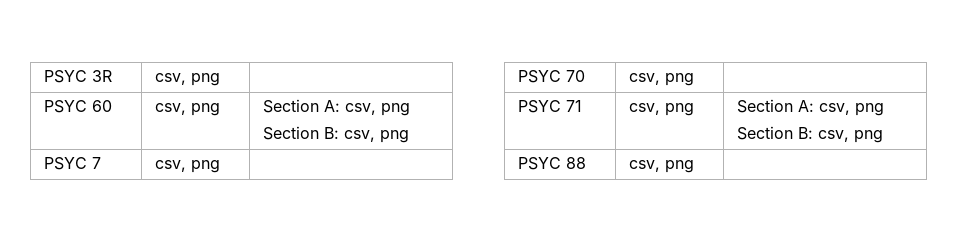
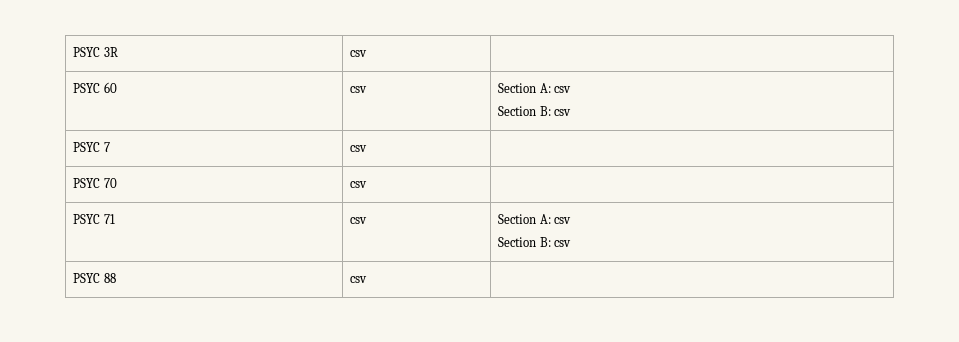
[155,73,221,86] csv, png -> [350,50,368,57] csv
[155,103,221,116] [263,99,411,116] [263,126,410,143] csv, png | Section A: csv, png // Section B: csv, png -> [350,86,368,93] [498,83,572,93] [498,106,572,116] csv | Section A: csv // Section B: csv
[155,160,221,173] csv, png -> [350,145,368,152] csv
[629,73,695,86] csv, png -> [350,181,368,188] csv
[629,103,695,116] [737,99,885,116] [737,126,884,143] csv, png | Section A: csv, png // Section B: csv, png -> [350,217,368,224] [498,214,572,224] [498,237,572,247] csv | Section A: csv // Section B: csv
[629,160,695,173] csv, png -> [350,276,368,283] csv

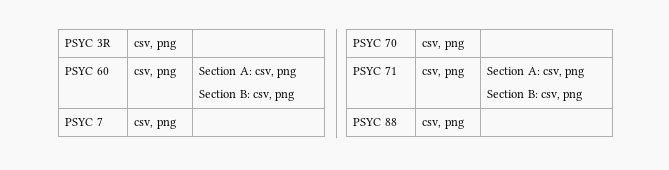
[350,50,368,57] csv -> [134,40,176,50] csv, png
[350,86,368,93] [498,83,572,93] [498,106,572,116] csv | Section A: csv // Section B: csv -> [134,68,176,78] [199,67,297,78] [199,90,295,101] csv, png | Section A: csv, png // Section B: csv, png
[350,145,368,152] csv -> [134,119,176,129] csv, png
[350,181,368,188] csv -> [422,40,464,50] csv, png
[350,217,368,224] [498,214,572,224] [498,237,572,247] csv | Section A: csv // Section B: csv -> [422,68,464,78] [487,67,585,78] [487,90,583,101] csv, png | Section A: csv, png // Section B: csv, png
[350,276,368,283] csv -> [422,119,464,129] csv, png

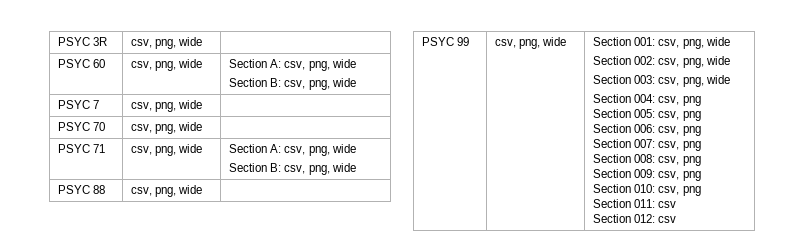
[156,40,176,50] png -> [155,37,203,49] png, wide
[156,68,176,78] [199,67,297,78] [199,90,295,101] png | Section A: csv, png // Section B: csv, png -> [155,59,203,71] [229,59,356,71] [229,78,356,90] png, wide | Section A: csv, png, wide // Section B: csv, png, wide
[156,119,176,129] png -> [155,100,203,112] png, wide
[444,40,464,50] png -> [155,122,203,134] png, wide
[444,68,464,78] [487,67,585,78] [487,90,583,101] png | Section A: csv, png // Section B: csv, png -> [155,144,203,156] [229,144,356,156] [229,163,356,175] png, wide | Section A: csv, png, wide // Section B: csv, png, wide
[444,119,464,129] png | -> [155,185,203,197] [422,37,470,46] [495,37,567,49] [593,37,730,49] [593,56,730,68] [593,75,730,87] [593,94,701,106] [593,109,701,121] [593,124,701,136] [593,139,701,151] [593,154,701,166] [593,169,701,181] [593,184,701,196] [593,199,677,208] [593,214,677,223] png, wide | // PSYC 99 | csv, png, wide | Section 001: csv, png, wide // Section 002: csv, png, wide // Section 003: csv, png, wide // Section 004: csv, png // Section 005: csv, png // Section 006: csv, png // Section 007: csv, png // Section 008: csv, png // Section 009: csv, png // Section 010: csv, png // Section 011: csv // Section 012: csv

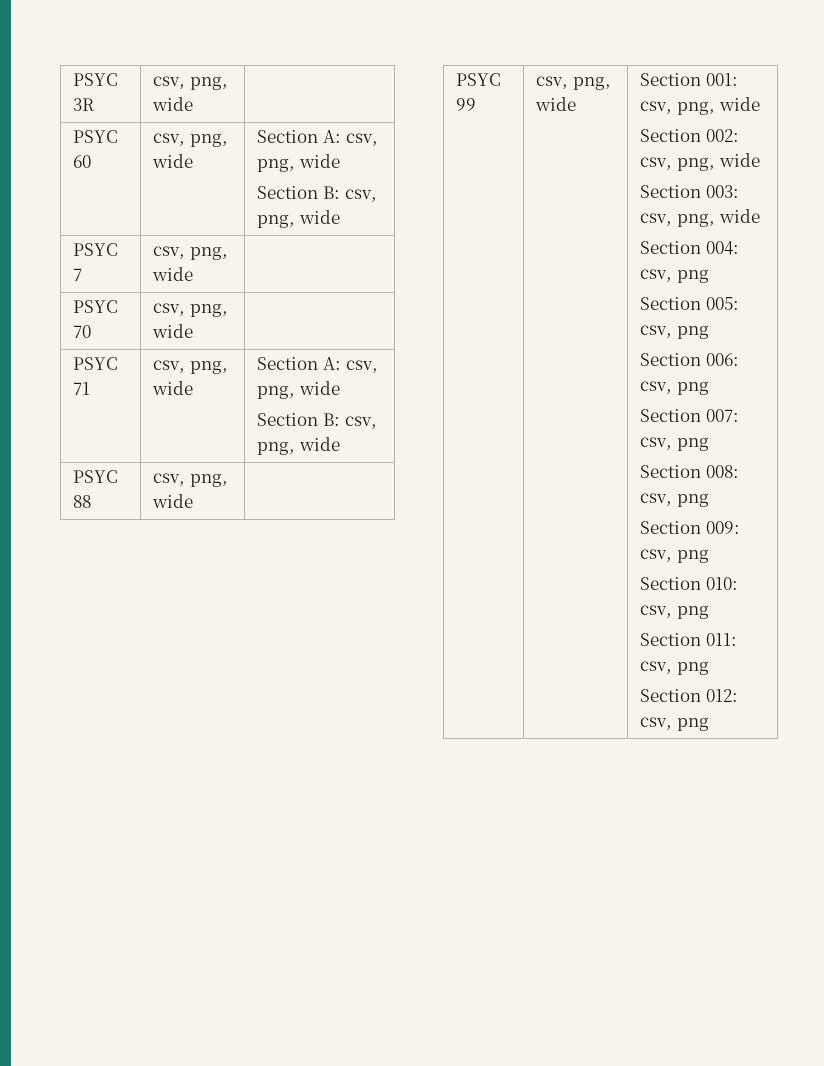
[658,201,677,208] csv -> [640,661,710,675] csv, png
[658,216,677,223] csv -> [640,717,710,731] csv, png

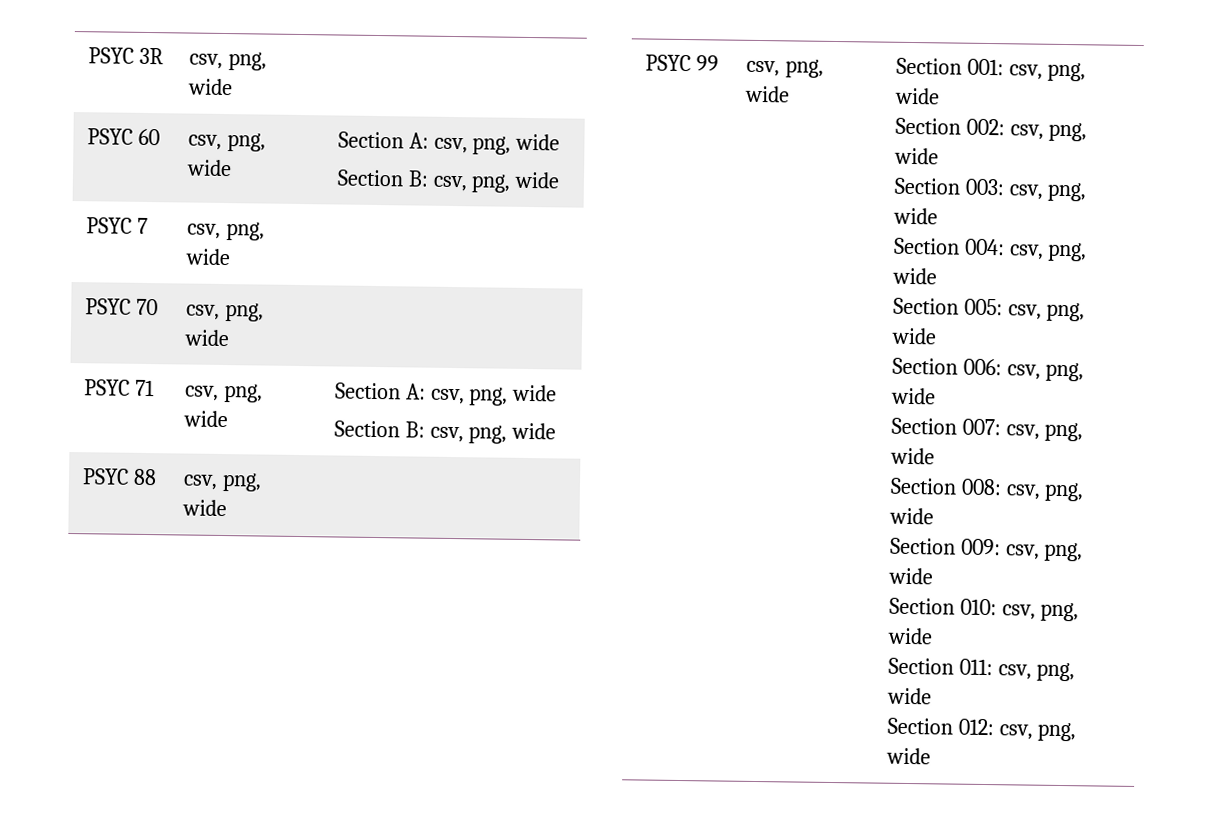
[677,270,710,283] png -> [1047,242,1088,262] [891,267,937,285] png, wide
[677,326,710,339] png -> [1046,302,1086,322] [890,327,937,345] png, wide
[677,382,710,395] png -> [1045,362,1085,382] [890,387,936,405] png, wide
[677,438,710,451] png -> [1044,422,1084,442] [889,447,935,465] png, wide
[677,494,710,507] png -> [1044,482,1085,502] [888,507,934,525] png, wide
[677,550,710,563] png -> [1044,542,1084,562] [887,567,933,585] png, wide
[677,606,710,619] png -> [1040,602,1080,622] [886,627,933,645] png, wide
[677,662,710,675] png -> [1036,662,1076,682] [886,687,932,705] png, wide
[677,718,710,731] png -> [1037,722,1077,742] [885,747,931,765] png, wide

